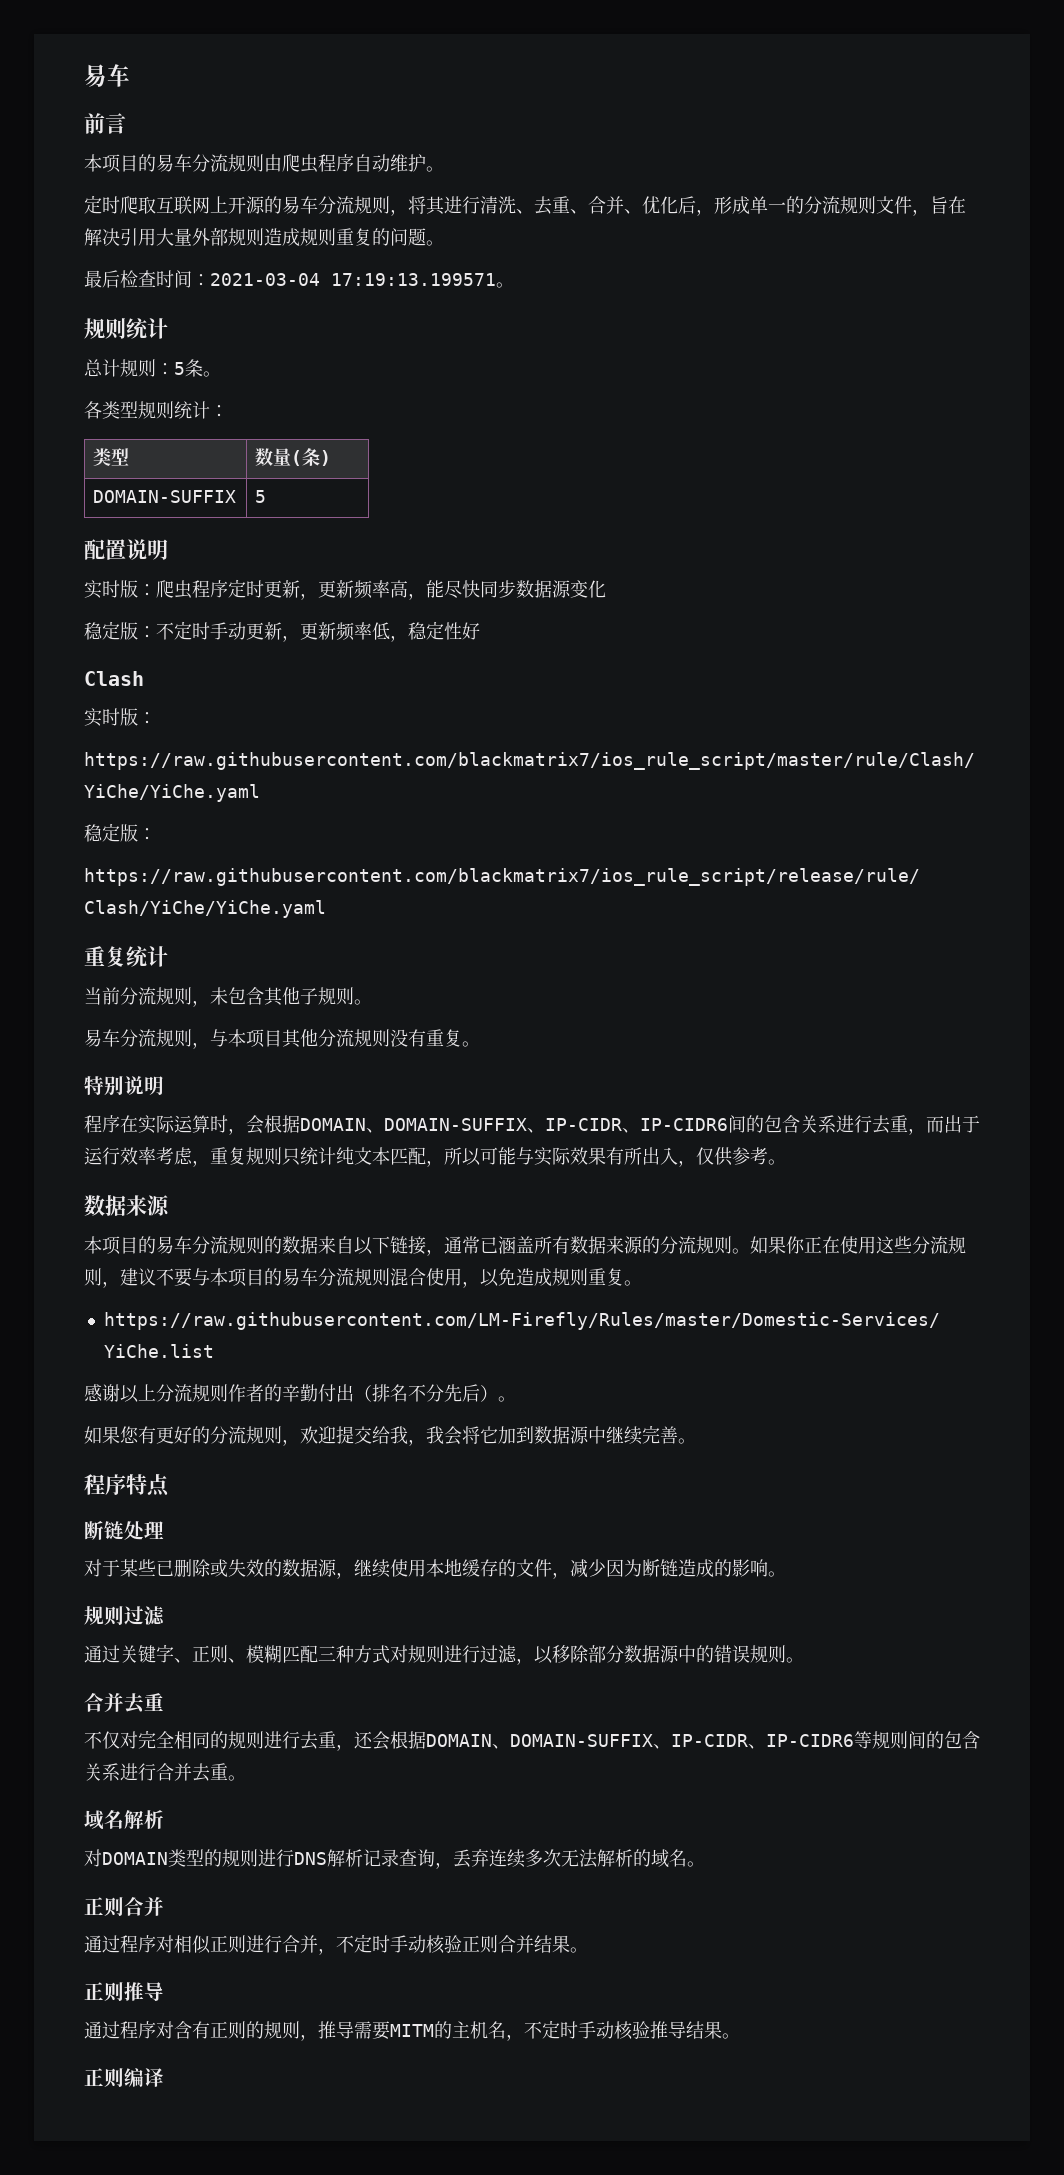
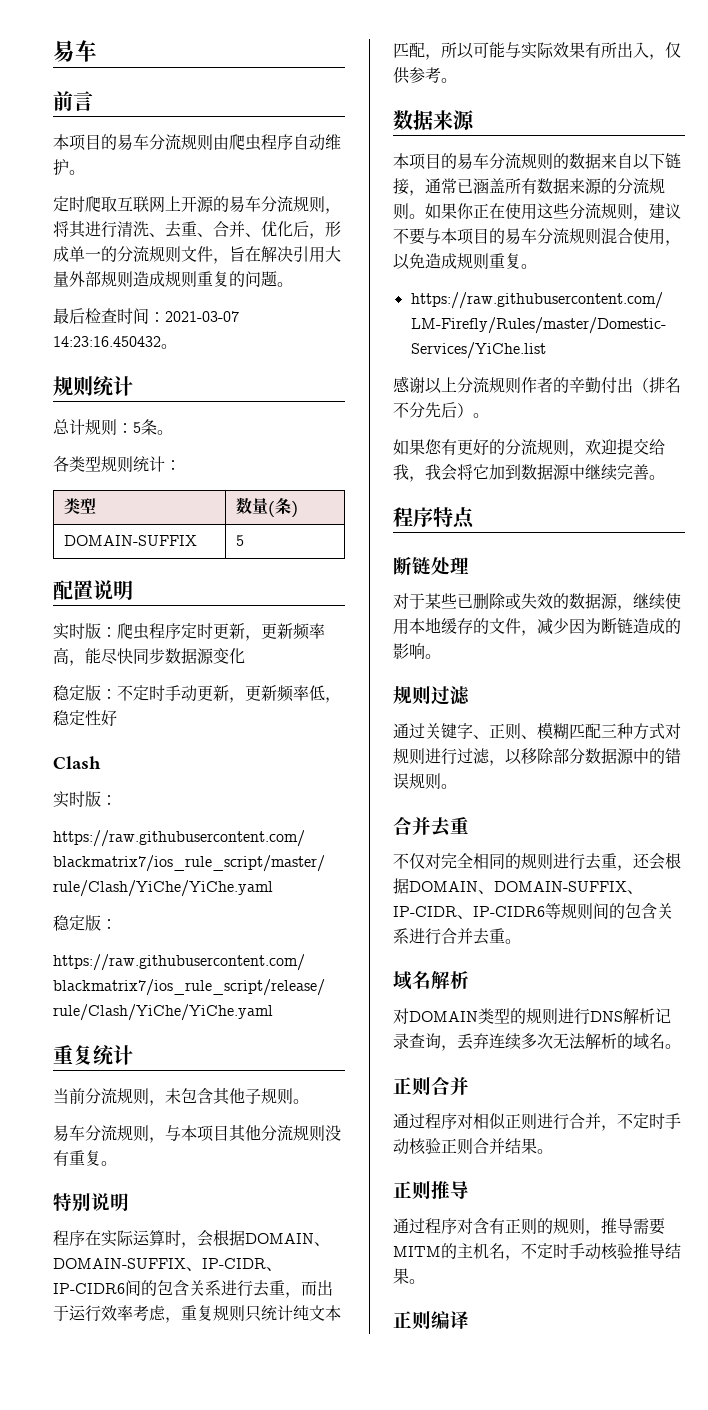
[210,273,496,286] 2021-03-04 17:19:13.199571 -> [165,311,239,322] [53,336,161,347] 2021-03-07 14:23:16.450432

